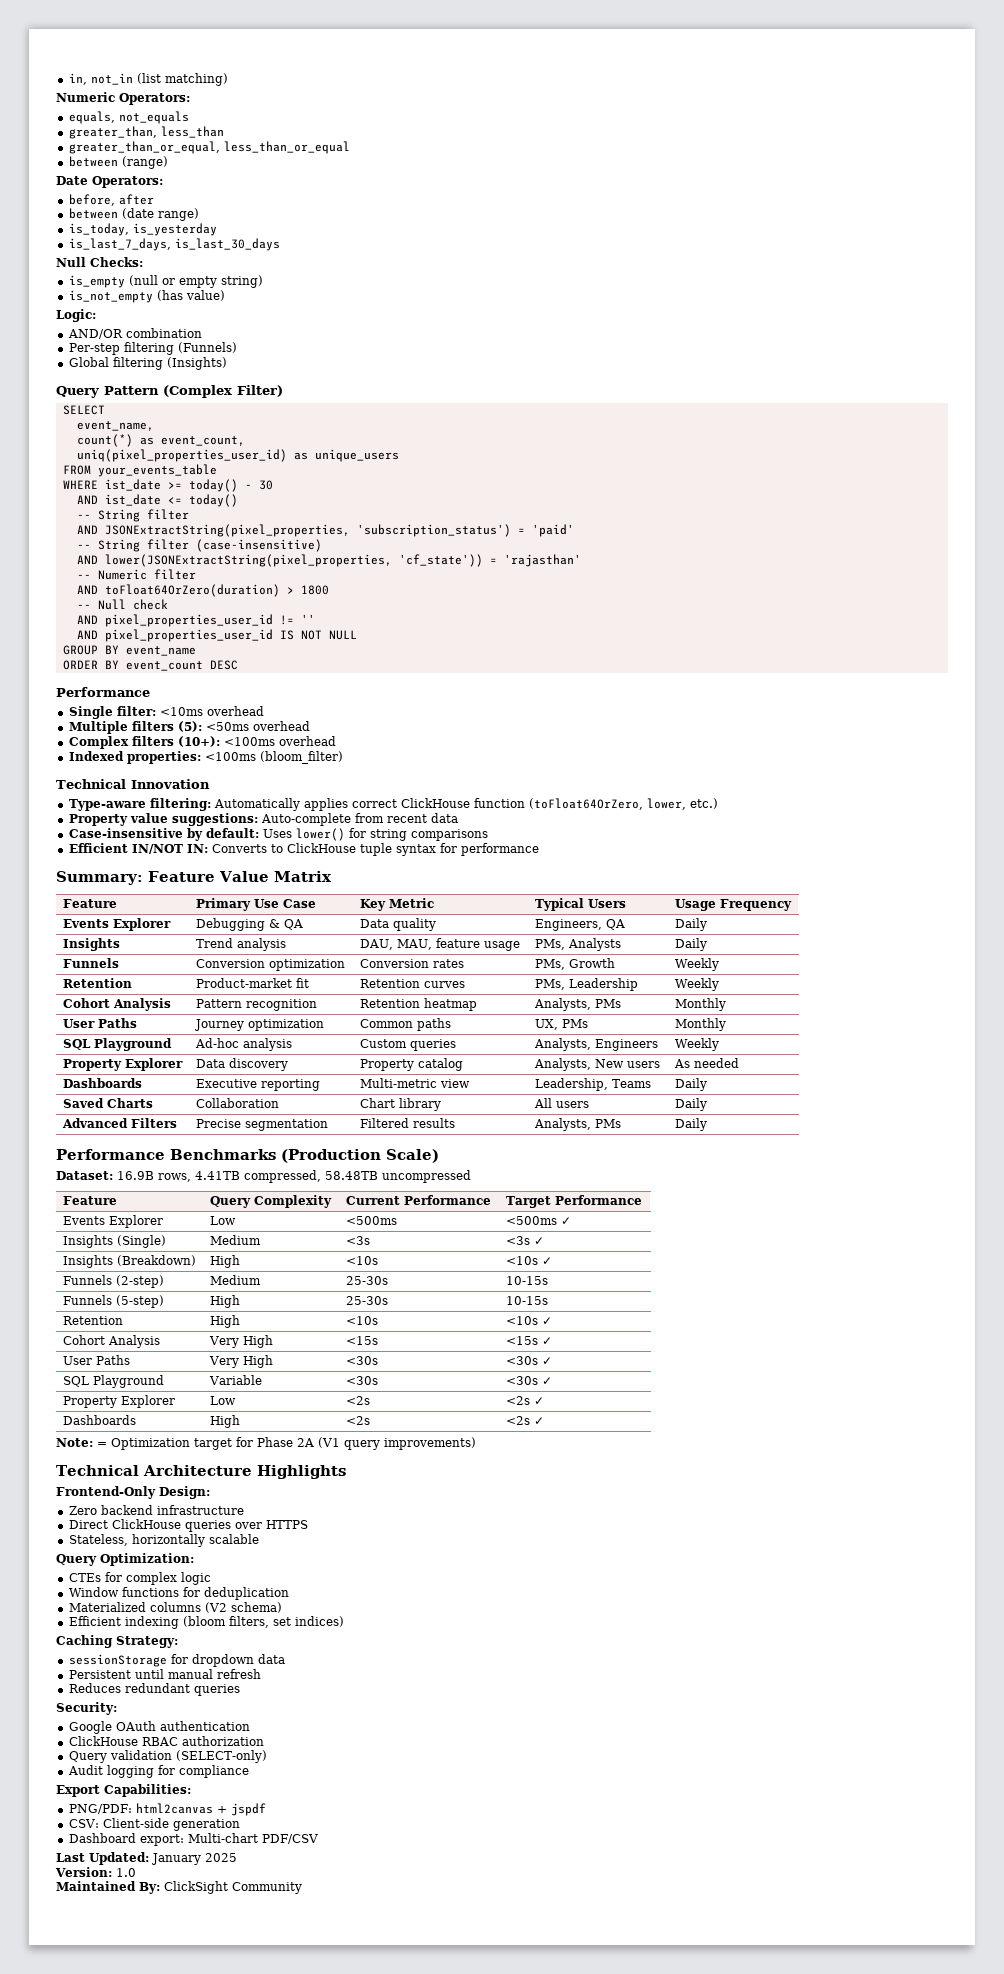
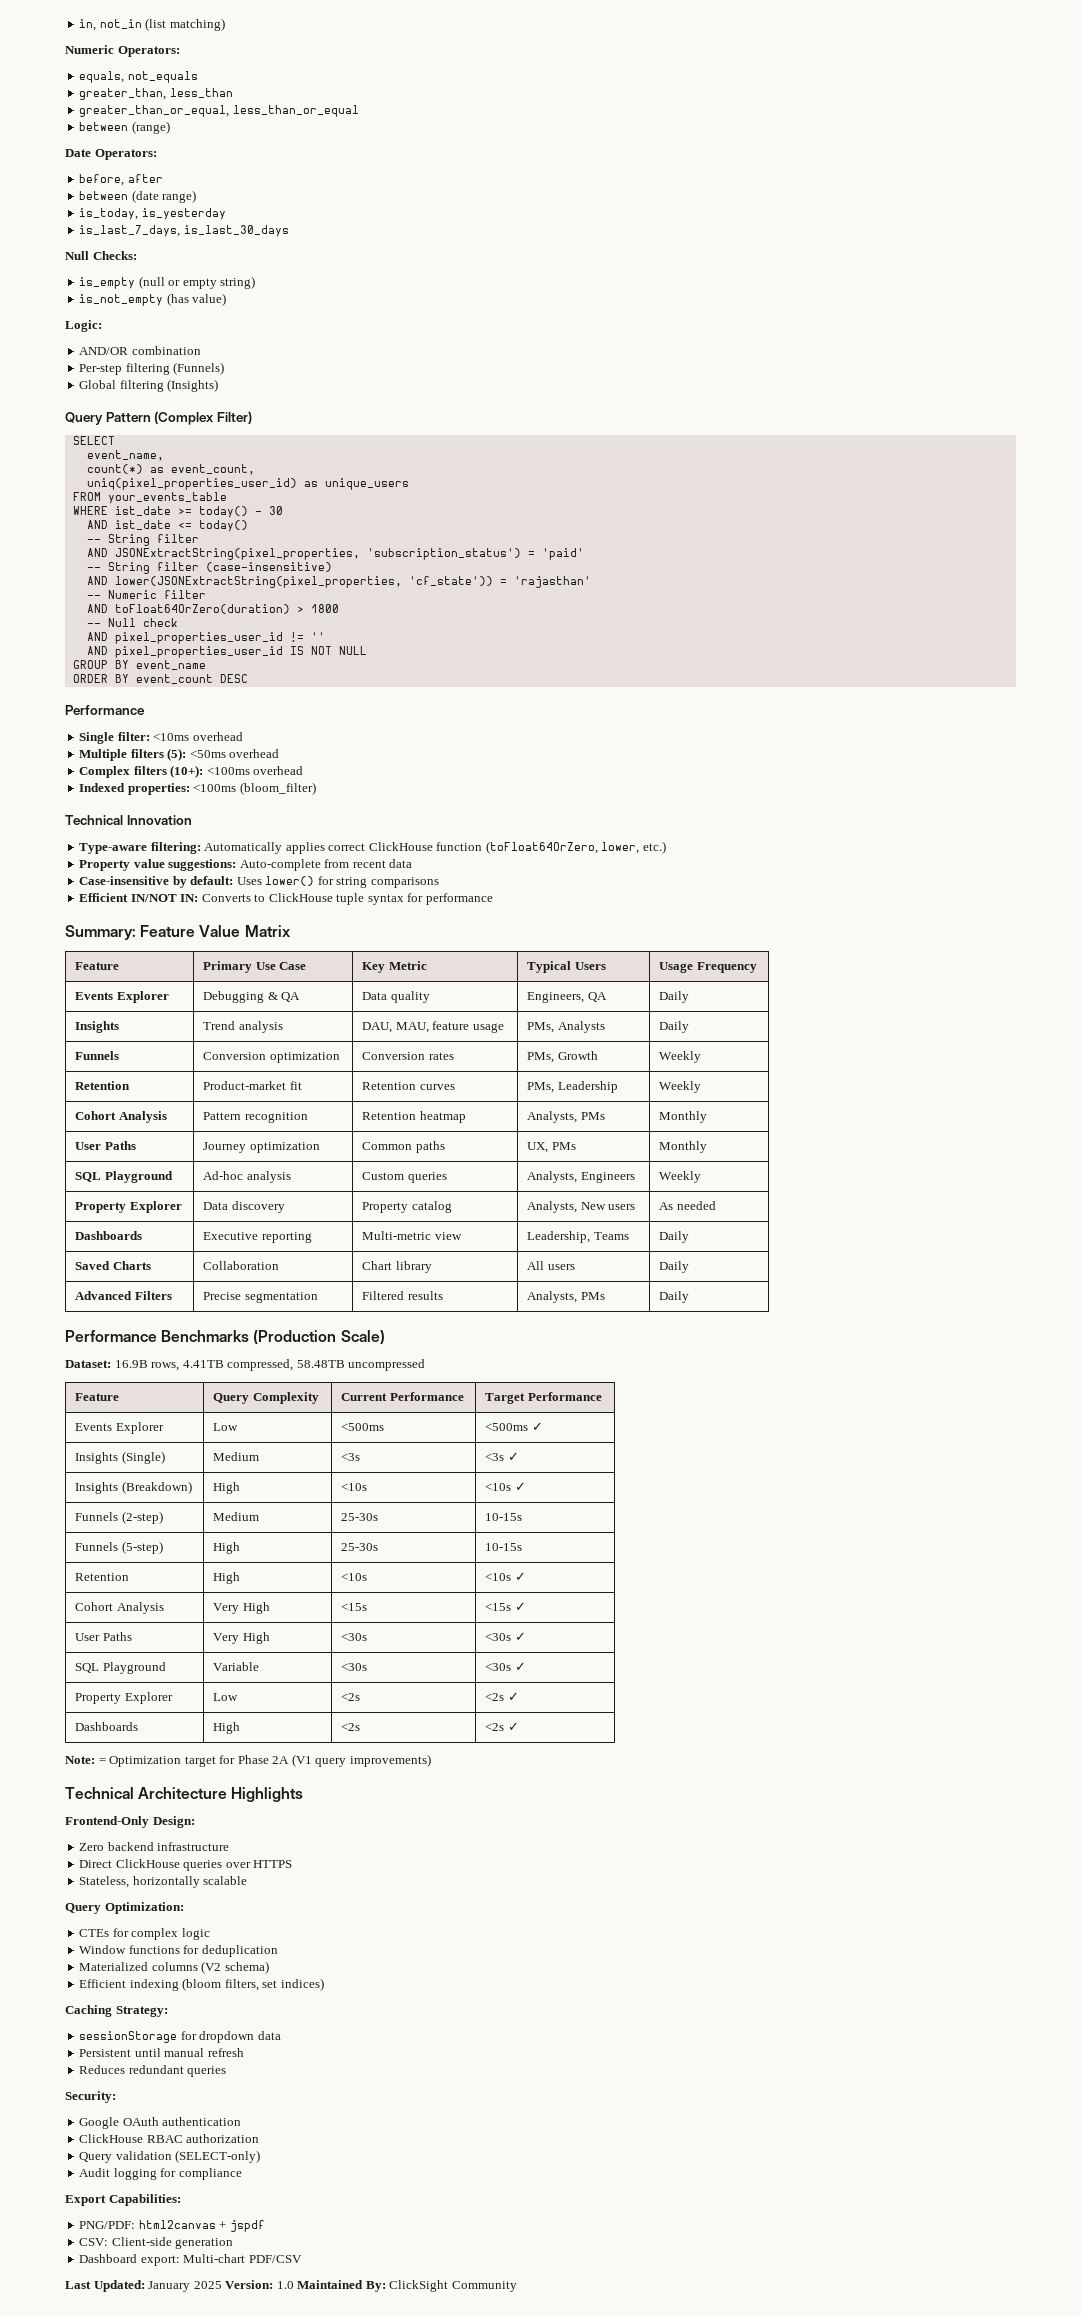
(237, 1857) // -> (222, 2285) none
(136, 1872) // -> (294, 2285) none

